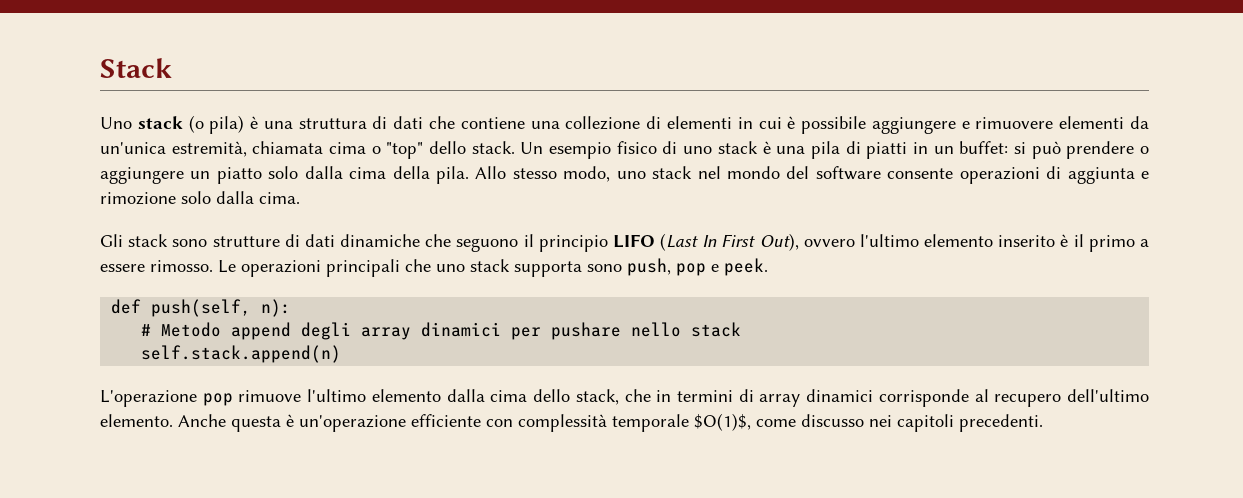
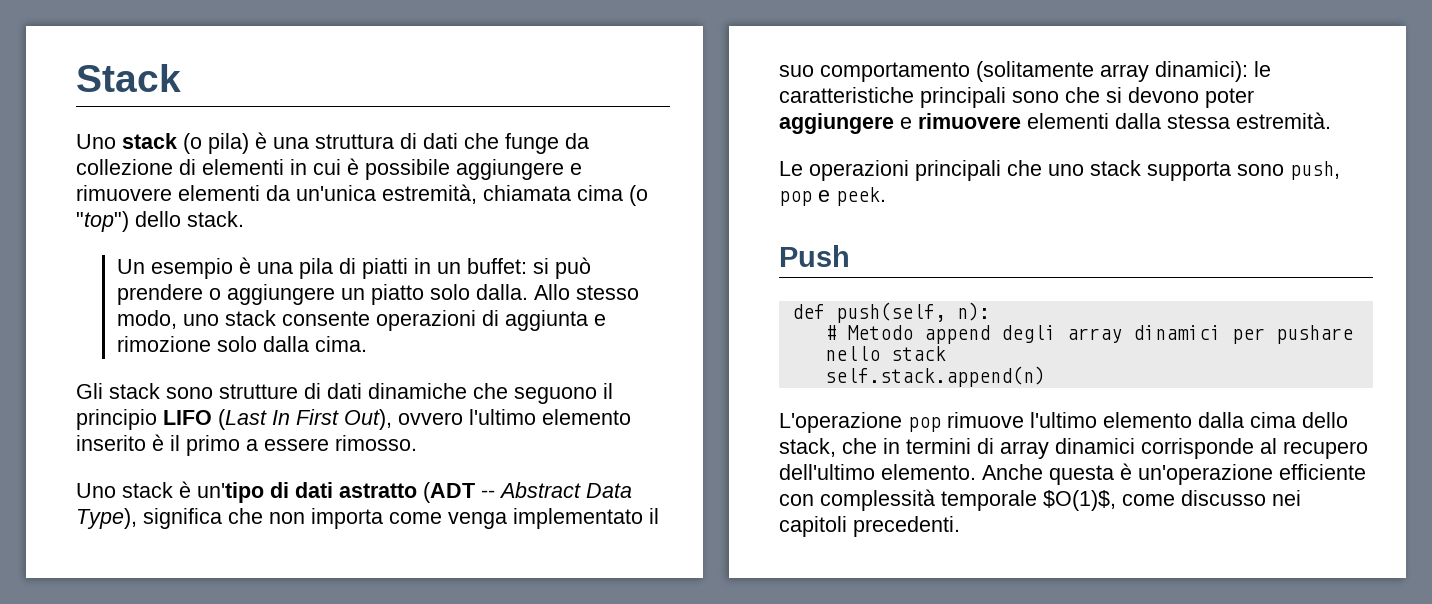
[460,117,560,129] contiene una -> [505,133,589,154] funge da
[371,142,424,159] o "top" -> [629,185,648,206] [76,211,129,232] (o "top")
(515, 147) none -> (244, 219) //
[616,141,758,154] fisico di uno stack -> (233, 268) none
[304,166,469,184] dalla cima della pila. -> [475,284,528,300] dalla.
[697,166,881,180] nel mondo del software -> (276, 318) none
(213, 266) none -> [76,481,632,503] [76,508,659,529] [779,61,1271,82] [779,87,1254,108] [779,112,1331,134] // Uno stack è un'tipo di dati astratto (ADT -- Abstract Data Type), significa che non importa come venga implementato il suo comportamento (solitamente array dinamici): le caratteristiche principali sono che si devono poter aggiungere e rimuovere elementi dalla stessa estremità. //
(768, 267) none -> [779,245,850,267] // Push

